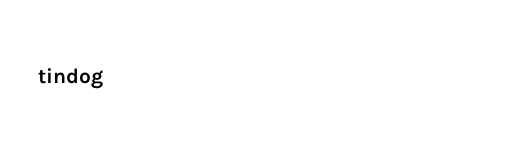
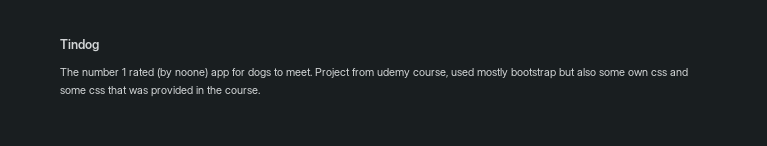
[38,68,103,89] tindog -> [60,39,99,52] [60,68,688,79] [60,86,260,97] Tindog // The number 1 rated (by noone) app for dogs to meet. Project from udemy course, used mostly bootstrap but also some own css and some css that was provided in the course.

